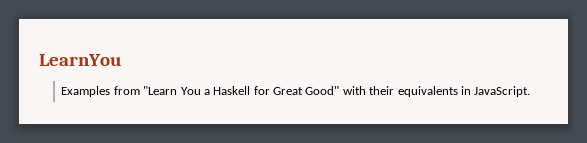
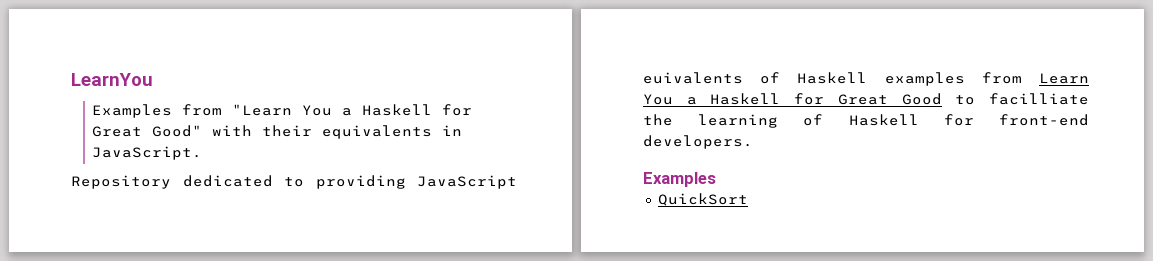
(531, 91) none -> [71,175,517,189] [643,72,1089,86] [643,93,1089,105] [643,114,1089,128] [643,135,753,149] [643,172,716,187] [657,193,748,206] // Repository dedicated to providing JavaScript euivalents of Haskell examples from Learn You a Haskell for Great Good to facilliate the learning of Haskell for front-end developers. // Examples // QuickSort

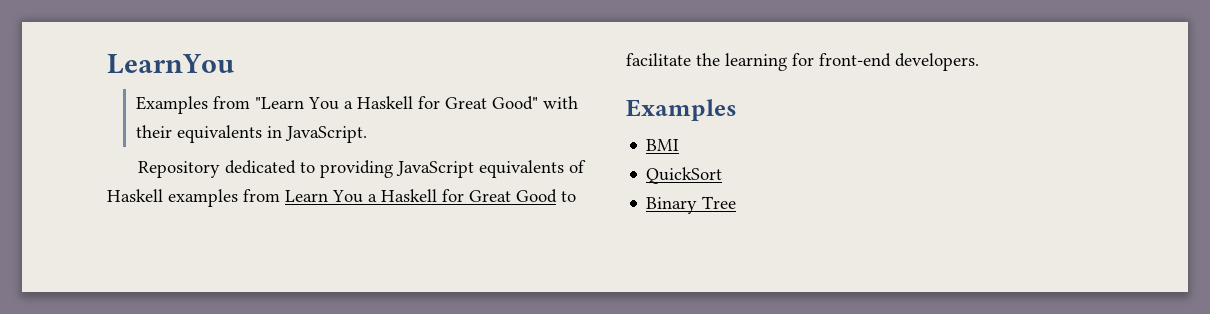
[643,72,743,84] euivalents -> [478,160,564,178] equivalents
[989,93,1089,105] facilliate -> [626,53,691,66] facilitate
[803,114,919,126] of Haskell -> (787, 62) none
(716, 179) none -> [646,139,680,151] // BMI
(748, 199) none -> [646,196,737,214] // Binary Tree

